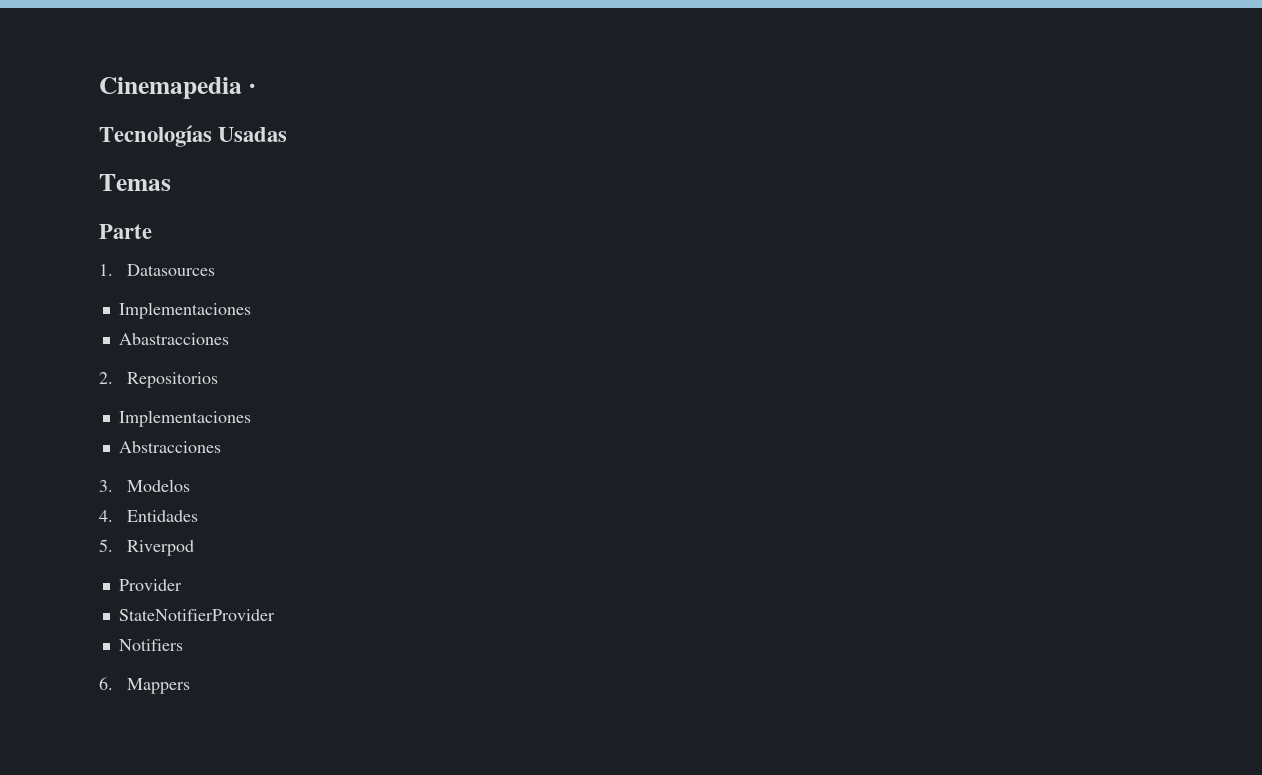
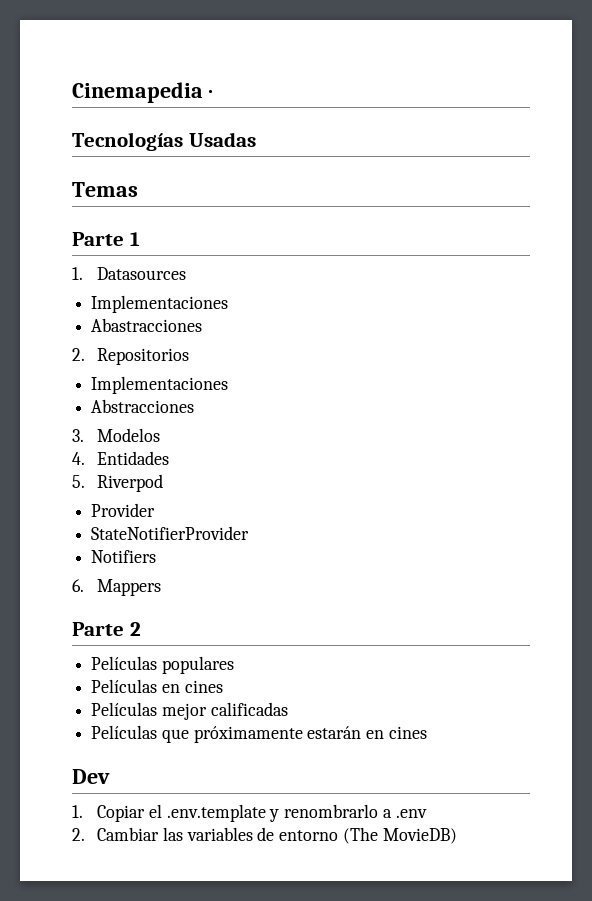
(152, 231) none -> [129,232,140,246] 1
(190, 686) none -> [72,622,141,636] [91,656,234,674] [91,679,223,693] [91,702,288,720] [91,725,427,743] [72,769,110,784] [72,804,427,822] [72,827,457,844] // Parte 2 // Películas populares // Películas en cines // Películas mejor calificadas // Películas que próximamente estarán en cines // Dev // 1. Copiar el .env.template y renombrarlo a .env // 2. Cambiar las variables de entorno (The MovieDB)

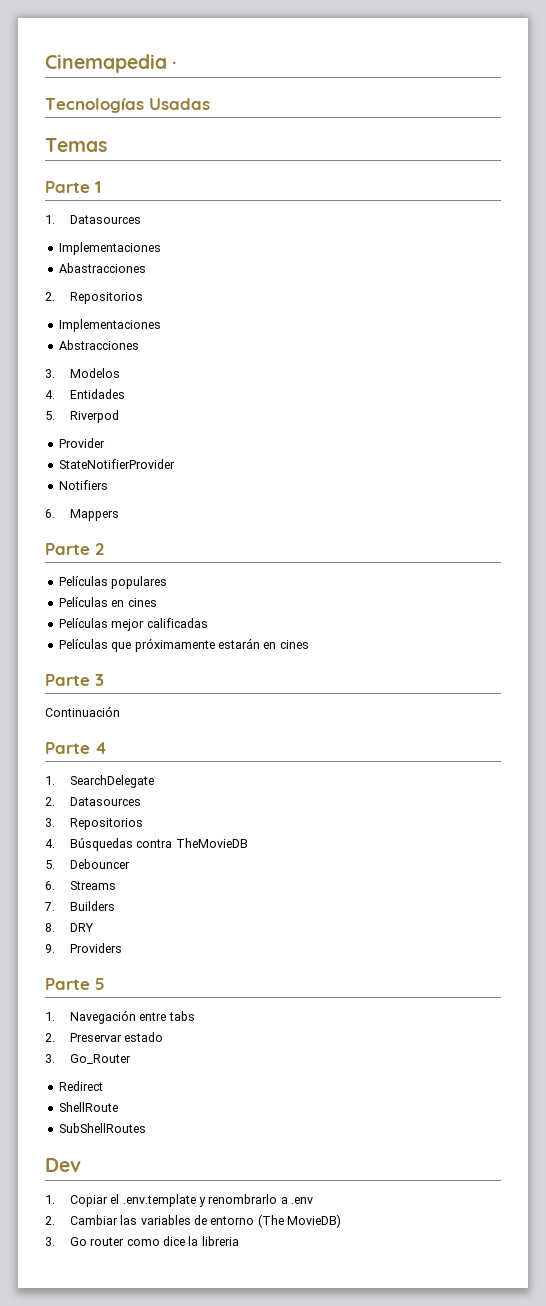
(427, 732) none -> [45,674,104,686] [45,706,120,717] [45,742,107,754] [45,775,154,788] [45,797,141,806] [45,818,143,830] [45,838,248,851] [45,859,130,869] [45,881,116,890] [44,901,115,911] [45,923,94,932] [45,943,122,953] [45,978,105,990] [45,1010,195,1024] [45,1032,164,1042] [45,1054,131,1064] [58,1081,103,1091] [58,1102,118,1112] [58,1123,146,1133] // Parte 3 // Continuación // Parte 4 // 1. SearchDelegate // 2. Datasources // 3. Repositorios // 4. Búsquedas contra TheMovieDB // 5. Debouncer // 6. Streams // 7. Builders // 8. DRY // 9. Providers // Parte 5 // 1. Navegación entre tabs // 2. Preservar estado // 3. Go_Router // Redirect // ShellRoute // SubShellRoutes
(457, 836) none -> [45,1236,239,1246] // 3. Go router como dice la libreria

